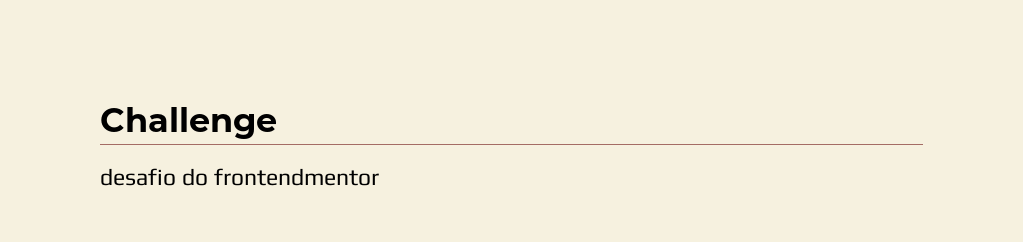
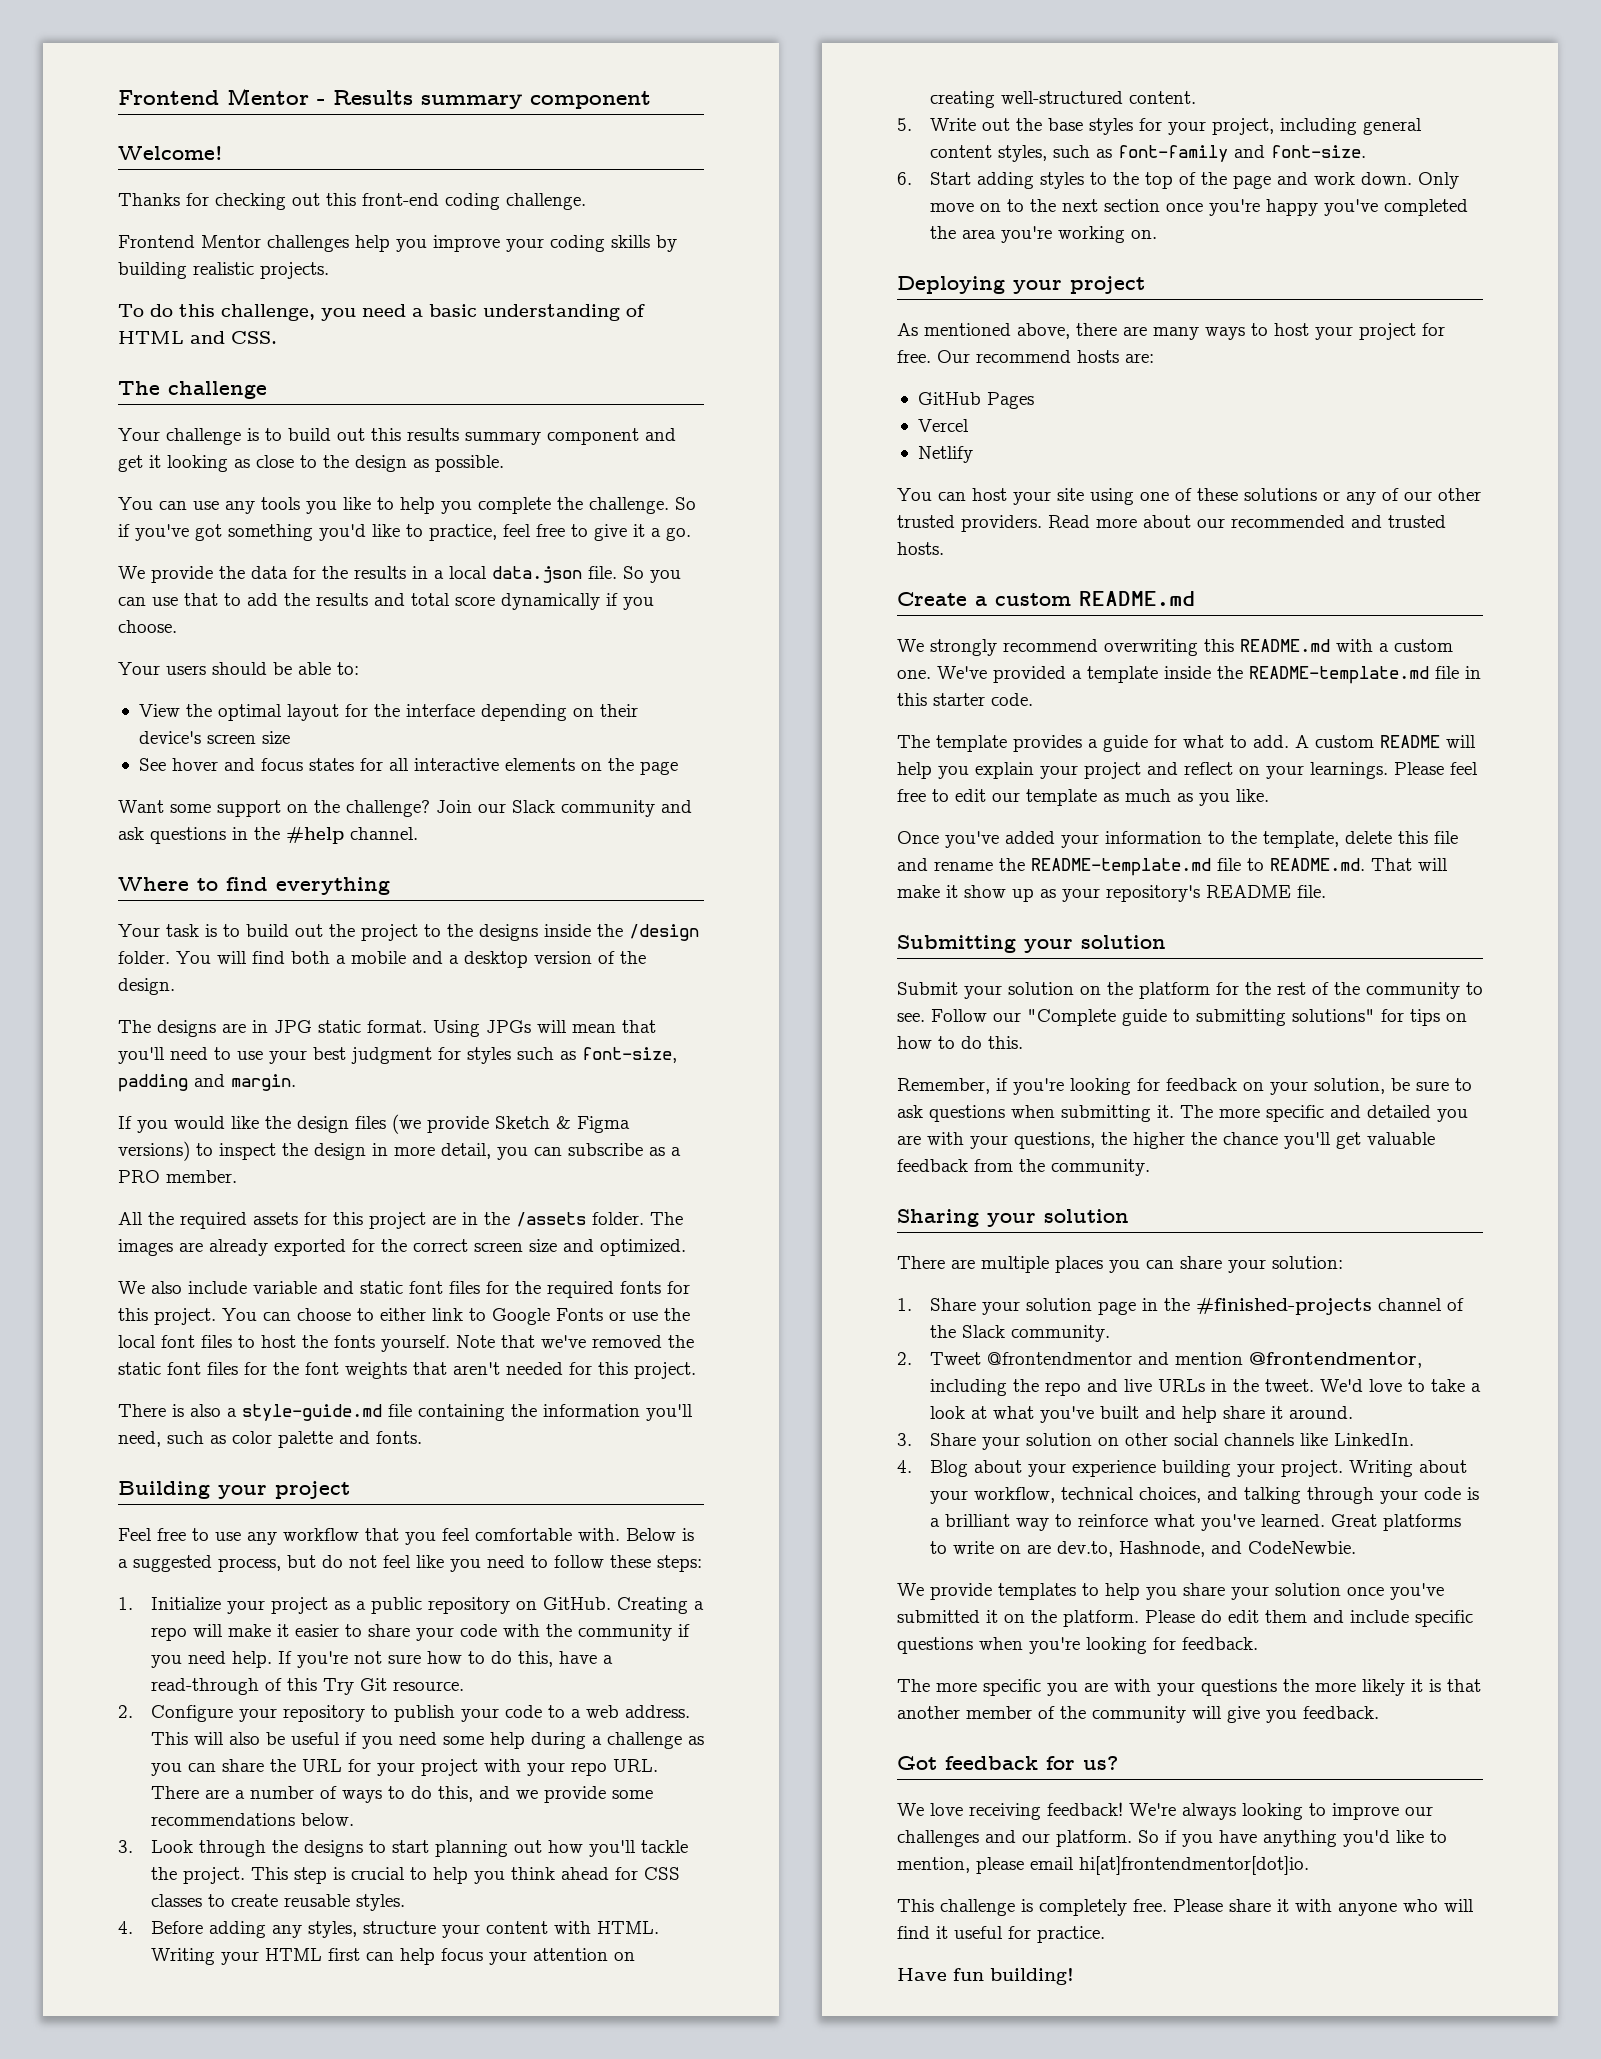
[100,107,277,139] [100,168,380,186] Challenge // desafio do frontendmentor -> [118,88,651,109] [118,146,223,160] [118,193,586,210] [118,235,677,252] [118,262,329,279] [118,304,645,321] [118,331,277,344] [118,381,267,399] [118,428,676,445] [118,455,504,472] [118,497,696,514] [118,524,691,541] [118,566,681,583] [118,593,654,610] [118,620,177,633] [118,662,359,675] [138,704,638,721] [138,731,290,744] [138,758,678,775] [118,800,692,817] [118,826,418,844] [118,877,390,895] [118,924,699,941] [118,951,646,968] [118,978,175,995] [118,1020,656,1037] [118,1047,677,1064] [118,1074,296,1092] [118,1114,630,1134] [118,1141,681,1161] [118,1170,237,1183] [118,1212,683,1229] [118,1239,686,1256] [118,1281,690,1298] [118,1308,690,1325] [118,1335,694,1352] [118,1362,696,1379] [118,1404,693,1421] [118,1431,422,1448] [118,1481,350,1499] [118,1528,694,1545] [118,1555,702,1572] [118,1597,704,1614] [150,1624,690,1641] [150,1651,613,1668] [150,1678,464,1695] [118,1705,690,1722] [150,1732,704,1749] [150,1759,658,1776] [150,1786,653,1803] [150,1813,354,1826] [118,1840,688,1857] [150,1867,680,1884] [150,1894,405,1911] [118,1921,659,1938] [150,1948,635,1965] [929,91,1196,108] [897,118,1422,135] [929,145,1366,162] [897,172,1459,189] [929,199,1468,216] [929,226,1157,243] [897,276,1145,294] [897,323,1445,340] [897,350,1154,363] [917,392,1034,409] [917,419,969,432] [917,446,973,463] [897,488,1481,505] [897,515,1446,532] [897,542,944,555] [897,591,1195,606] [897,639,1453,656] [897,666,1481,684] [897,693,1033,706] [897,735,1476,752] [897,762,1478,779] [897,789,1269,806] [897,831,1458,848] [897,858,1448,876] [897,885,1326,902] [897,935,1166,953] [897,982,1483,999] [897,1009,1467,1026] [897,1036,1023,1049] [897,1078,1472,1095] [897,1105,1468,1122] [897,1132,1435,1149] [897,1159,1150,1176] [897,1209,1129,1227] [897,1256,1343,1273] [897,1297,1464,1315] [929,1325,1110,1342] [897,1352,1422,1368] [929,1379,1481,1396] [929,1406,1353,1423] [897,1433,1414,1450] [897,1460,1467,1477] [929,1487,1479,1504] [929,1514,1461,1531] [929,1541,1356,1557] [897,1583,1444,1600] [897,1610,1473,1627] [897,1637,1258,1654] [897,1679,1481,1696] [897,1706,1379,1723] [897,1756,1118,1770] [897,1802,1433,1820] [897,1830,1447,1847] [897,1856,1309,1875] [897,1899,1474,1916] [897,1926,1105,1943] [897,1968,1074,1985] Frontend Mentor - Results summary component // Welcome! // Thanks for checking out this front-end coding challenge. // Frontend Mentor challenges help you improve your coding skills by building realistic projects. // To do this challenge, you need a basic understanding of HTML and CSS. // The challenge // Your challenge is to build out this results summary component and get it looking as close to the design as possible. // You can use any tools you like to help you complete the challenge. So if you've got something you'd like to practice, feel free to give it a go. // We provide the data for the results in a local data.json file. So you can use that to add the results and total score dynamically if you choose. // Your users should be able to: // View the optimal layout for the interface depending on their device's screen size // See hover and focus states for all interactive elements on the page // Want some support on the challenge? Join our Slack community and ask questions in the #help channel. // Where to find everything // Your task is to build out the project to the designs inside the /design folder. You will find both a mobile and a desktop version of the design. // The designs are in JPG static format. Using JPGs will mean that you'll need to use your best judgment for styles such as font-size, padding and margin. // If you would like the design files (we provide Sketch & Figma versions) to inspect the design in more detail, you can subscribe as a PRO member. // All the required assets for this project are in the /assets folder. The images are already exported for the correct screen size and optimized. // We also include variable and static font files for the required fonts for this project. You can choose to either link to Google Fonts or use the local font files to host the fonts yourself. Note that we've removed the static font files for the font weights that aren't needed for this project. // There is also a style-guide.md file containing the information you'll need, such as color palette and fonts. // Building your project // Feel free to use any workflow that you feel comfortable with. Below is a suggested process, but do not feel like you need to follow these steps: // 1. Initialize your project as a public repository on GitHub. Creating a repo will make it easier to share your code with the community if you need help. If you're not sure how to do this, have a read-through of this Try Git resource. // 2. Configure your repository to publish your code to a web address. This will also be useful if you need some help during a challenge as you can share the URL for your project with your repo URL. There are a number of ways to do this, and we provide some recommendations below. // 3. Look through the designs to start planning out how you'll tackle the project. This step is crucial to help you think ahead for CSS classes to create reusable styles. // 4. Before adding any styles, structure your content with HTML. Writing your HTML first can help focus your attention on creating well-structured content. // 5. Write out the base styles for your project, including general content styles, such as font-family and font-size. // 6. Start adding styles to the top of the page and work down. Only move on to the next section once you're happy you've completed the area you're working on. // Deploying your project // As mentioned above, there are many ways to host your project for free. Our recommend hosts are: // GitHub Pages // Vercel // Netlify // You can host your site using one of these solutions or any of our other trusted providers. Read more about our recommended and trusted hosts. // Create a custom README.md // We strongly recommend overwriting this README.md with a custom one. We've provided a template inside the README-template.md file in this starter code. // The template provides a guide for what to add. A custom README will help you explain your project and reflect on your learnings. Please feel free to edit our template as much as you like. // Once you've added your information to the template, delete this file and rename the README-template.md file to README.md. That will make it show up as your repository's README file. // Submitting your solution // Submit your solution on the platform for the rest of the community to see. Follow our "Complete guide to submitting solutions" for tips on how to do this. // Remember, if you're looking for feedback on your solution, be sure to ask questions when submitting it. The more specific and detailed you are with your questions, the higher the chance you'll get valuable feedback from the community. // Sharing your solution // There are multiple places you can share your solution: // 1. Share your solution page in the #finished-projects channel of the Slack community. // 2. Tweet @frontendmentor and mention @frontendmentor, including the repo and live URLs in the tweet. We'd love to take a look at what you've built and help share it around. // 3. Share your solution on other social channels like LinkedIn. // 4. Blog about your experience building your project. Writing about your workflow, technical choices, and talking through your code is a brilliant way to reinforce what you've learned. Great platforms to write on are dev.to, Hashnode, and CodeNewbie. // We provide templates to help you share your solution once you've submitted it on the platform. Please do edit them and include specific questions when you're looking for feedback. // The more specific you are with your questions the more likely it is that another member of the community will give you feedback. // Got feedback for us? // We love receiving feedback! We're always looking to improve our challenges and our platform. So if you have anything you'd like to mention, please email hi[at]frontendmentor[dot]io. // This challenge is completely free. Please share it with anyone who will find it useful for practice. // Have fun building!

